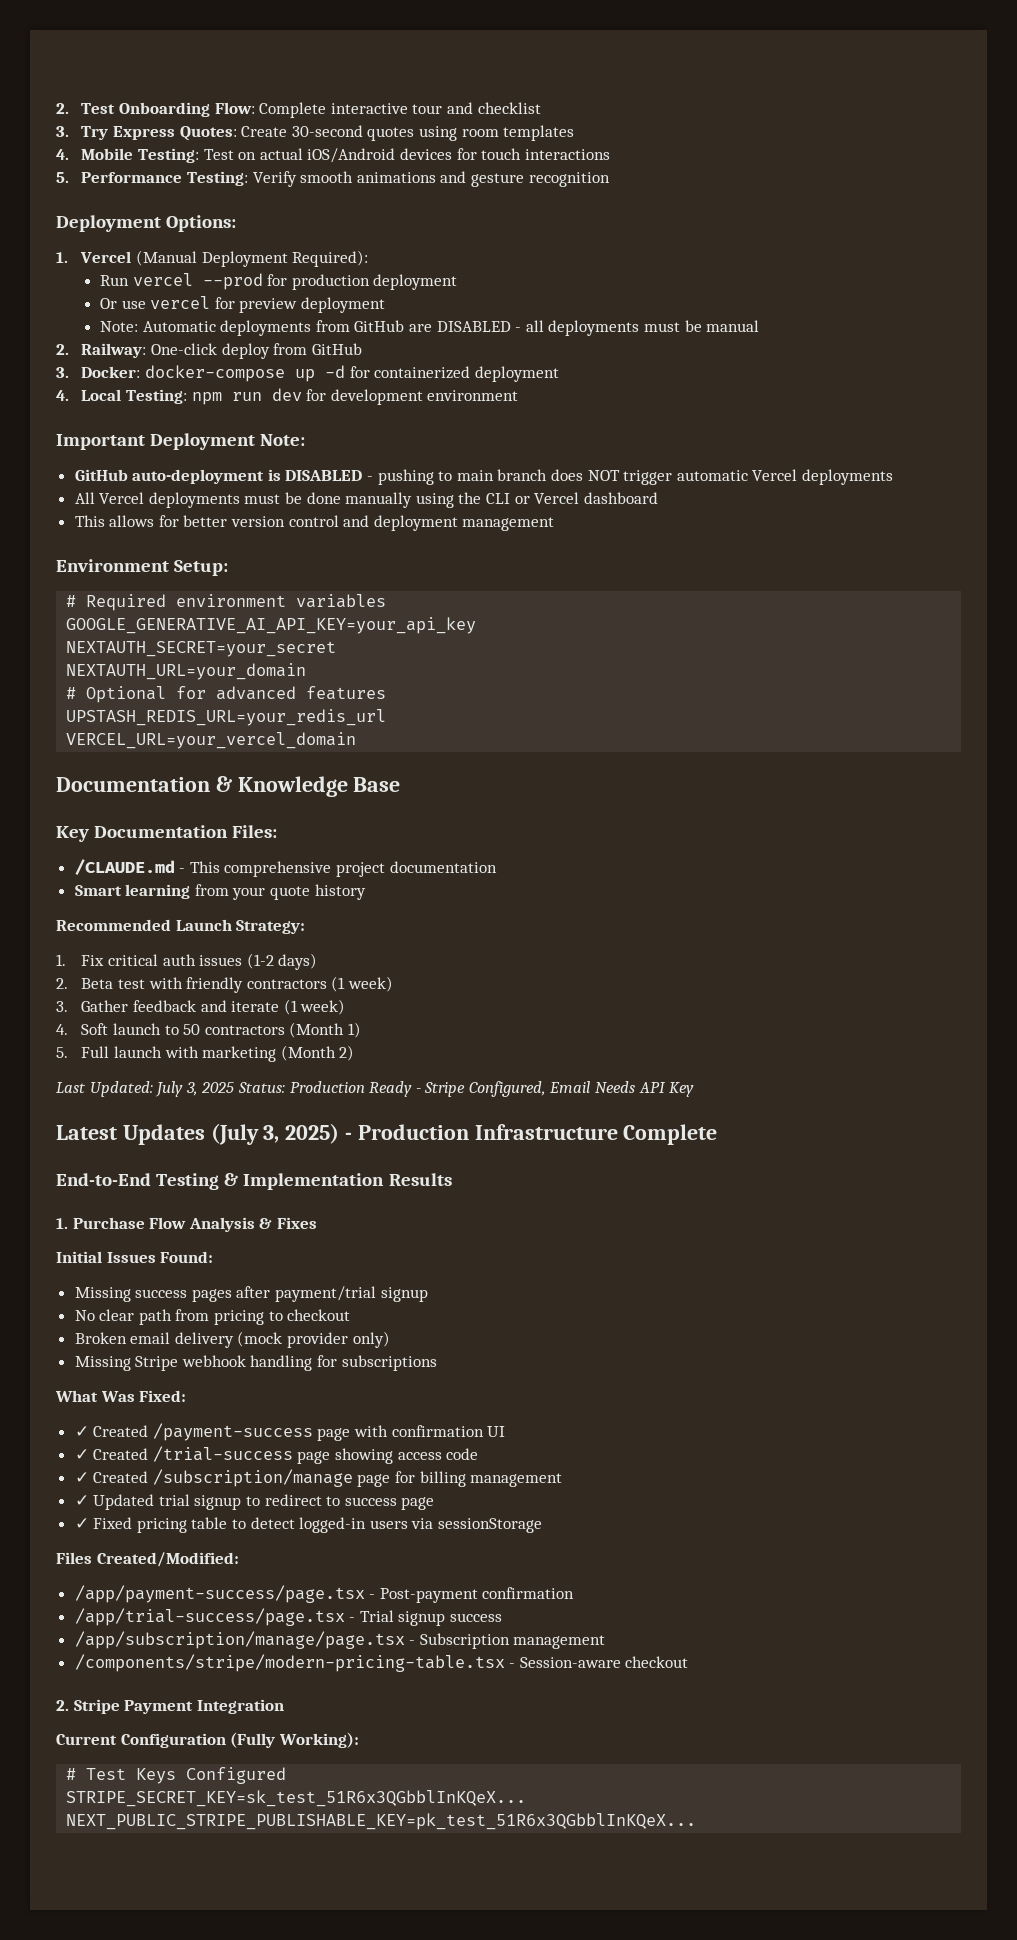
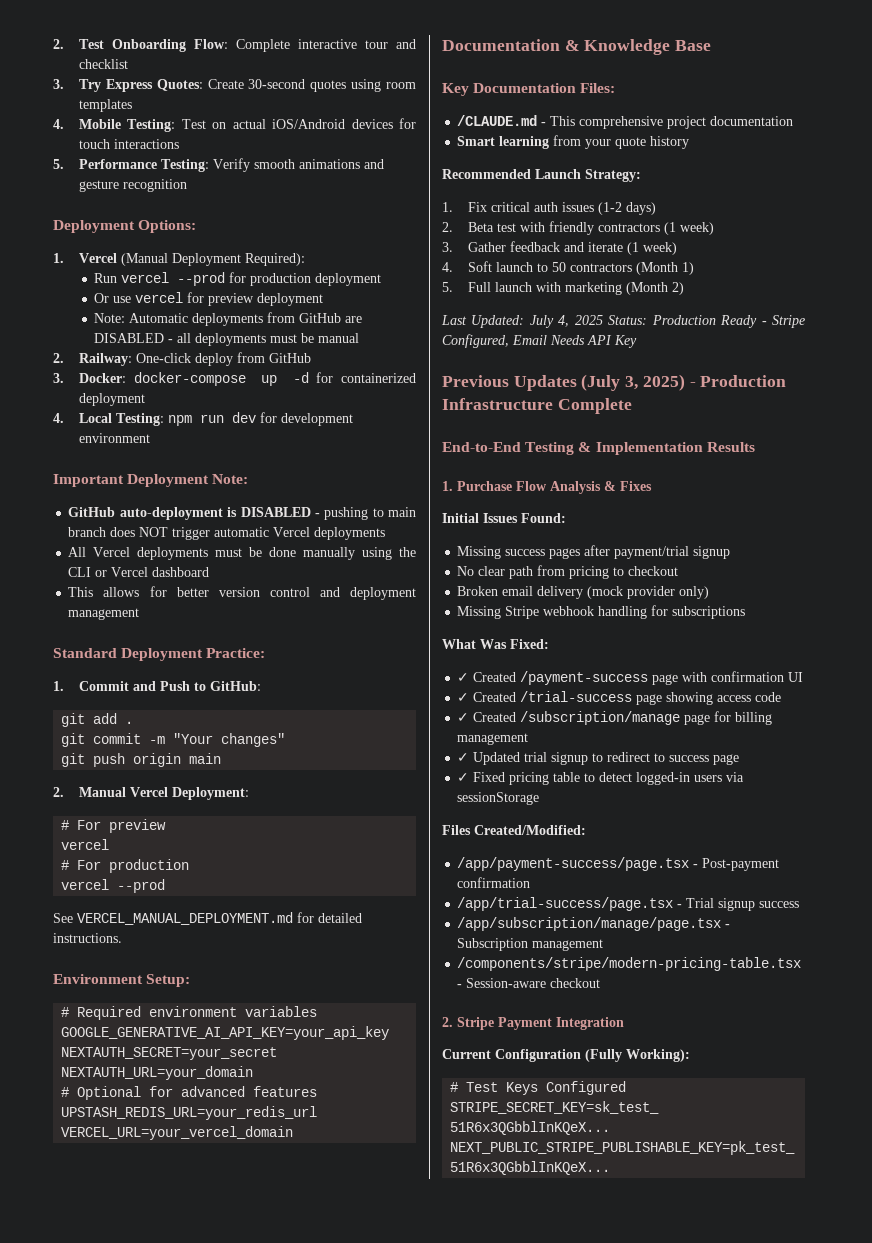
(555, 524) none -> [53,648,266,661] [53,681,261,691] [61,713,134,727] [61,733,286,747] [61,753,222,767] [53,787,249,800] [61,819,167,833] [61,839,110,850] [61,859,190,873] [61,879,166,893] [53,912,362,925] [53,933,122,943] // Standard Deployment Practice: // 1. Commit and Push to GitHub: // git add . // git commit -m "Your changes" // git push origin main // 2. Manual Vercel Deployment: // # For preview // vercel // # For production // vercel --prod // See VERCEL_MANUAL_DEPLOYMENT.md for detailed instructions.
[185,1082,198,1096] 3, -> [558,315,570,327] 4,
[56,1125,117,1140] Latest -> [442,375,509,387] Previous

